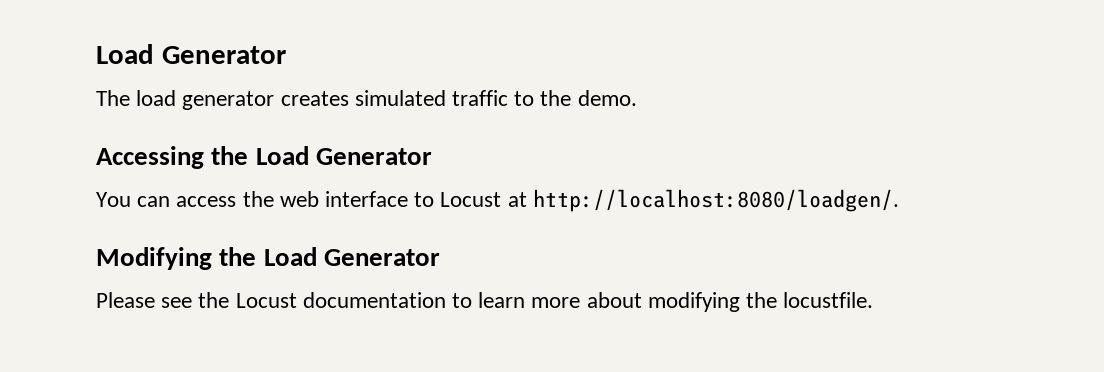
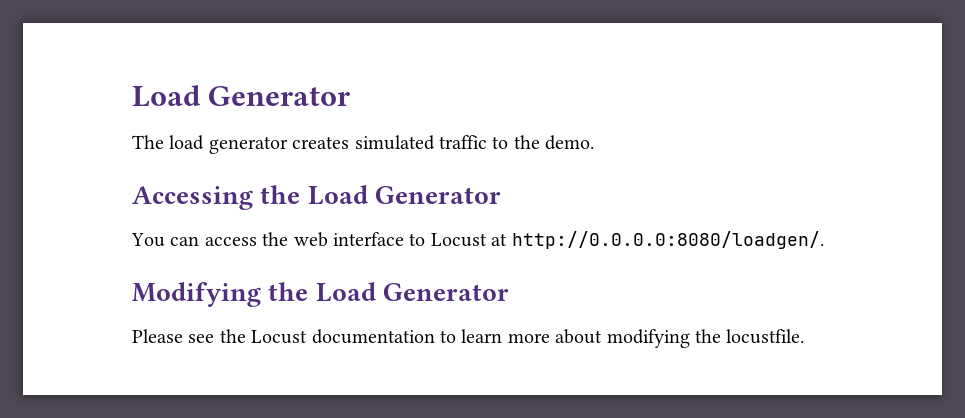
[532,189,899,212] http://localhost:8080/loadgen/. -> [511,231,824,249] http://0.0.0.0:8080/loadgen/.

